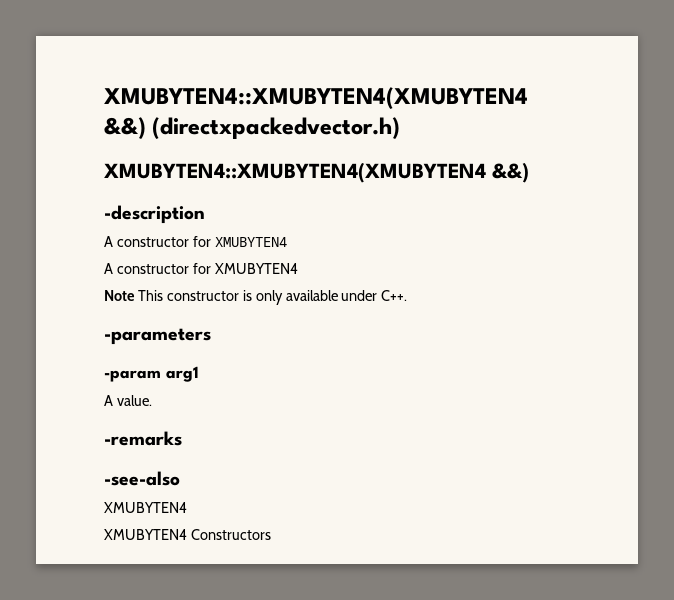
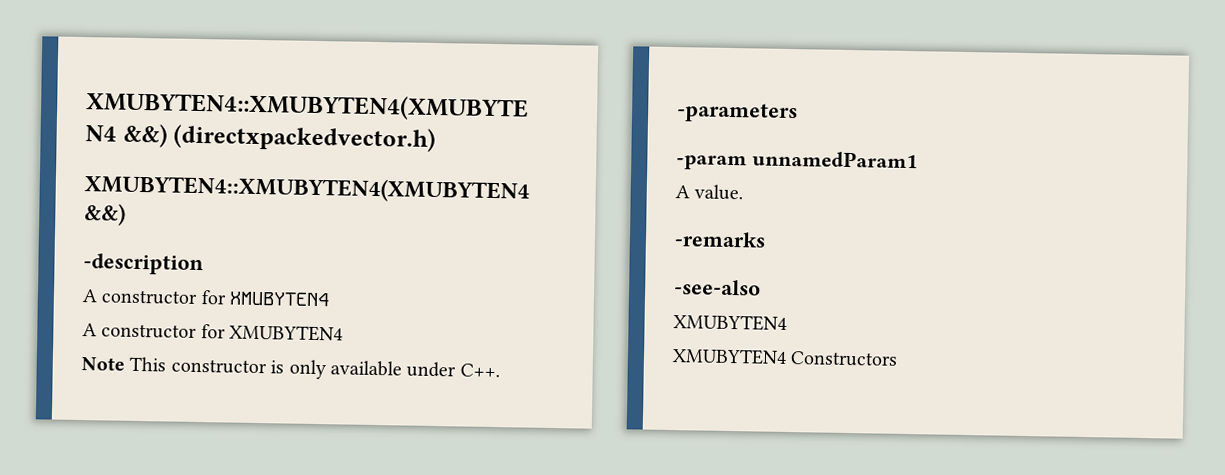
[166,366,199,382] arg1 -> [751,150,918,169] unnamedParam1

